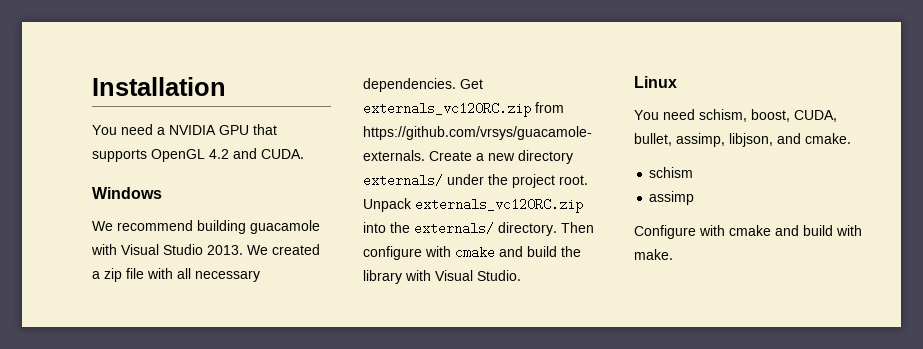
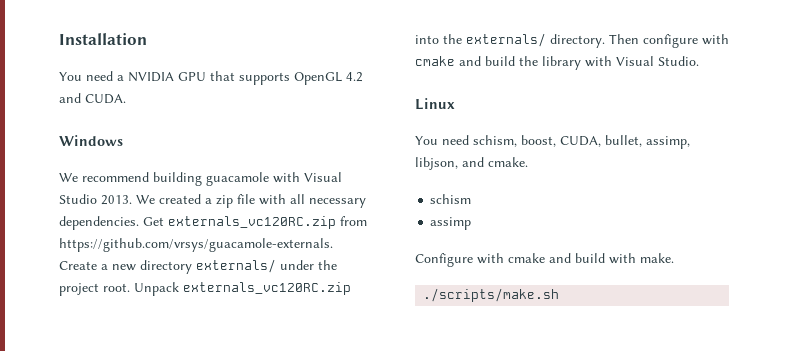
(673, 254) none -> [423,288,560,302] // ./scripts/make.sh

